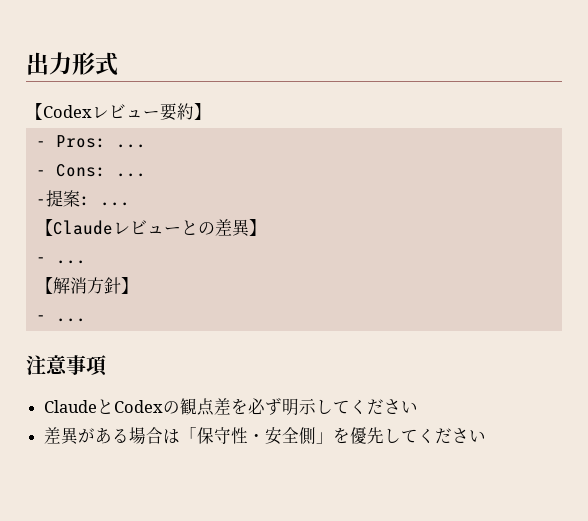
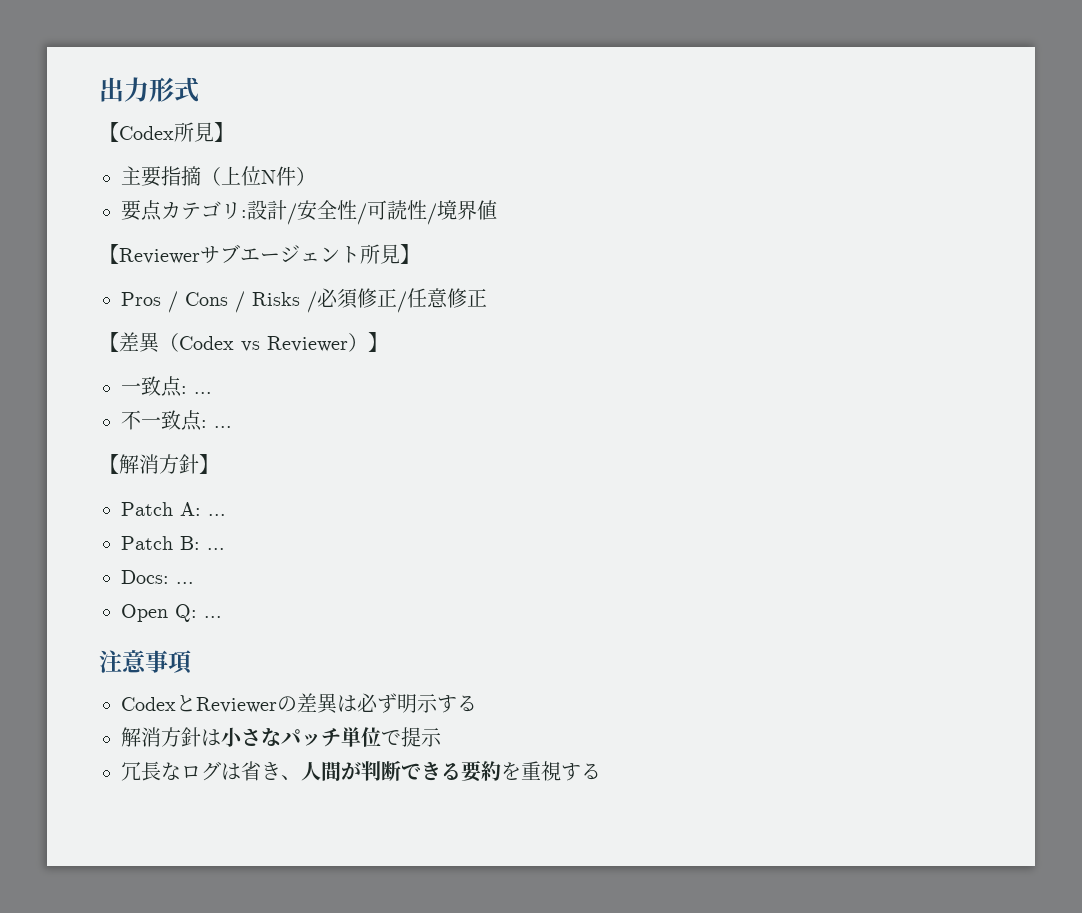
[92,103,211,121] [35,135,146,148] [35,164,146,177] [35,190,130,207] [35,219,266,237] [35,257,86,264] [35,277,138,294] [35,315,86,322] [26,355,107,376] [44,398,419,416] [44,427,487,445] レビュー要約】 // - Pros: ... // - Cons: ... // -提案: ... // 【Claudeレビューとの差異】 // - ... // 【解消方針】 // - ... // 注意事項 // ClaudeとCodexの観点差を必ず明示してください // 差異がある場合は「保守性・安全側」を優先してください -> [174,122,234,142] [121,166,316,187] [121,200,497,225] [99,244,420,264] [121,288,487,313] [99,332,388,353] [121,376,212,397] [121,410,232,431] [99,454,219,474] [121,502,226,516] [121,536,225,550] [121,570,194,584] [121,604,222,622] [99,650,192,674] [121,693,477,714] [121,727,442,747] [121,760,601,782] 所見】 // 主要指摘（上位N件） // 要点カテゴリ:設計/安全性/可読性/境界値 // 【Reviewerサブエージェント所見】 // Pros / Cons / Risks /必須修正/任意修正 // 【差異（Codex vs Reviewer）】 // 一致点: ... // 不一致点: ... // 【解消方針】 // Patch A: ... // Patch B: ... // Docs: ... // Open Q: ... // 注意事項 // CodexとReviewerの差異は必ず明示する // 解消方針は小さなパッチ単位で提示 // 冗長なログは省き、人間が判断できる要約を重視する

